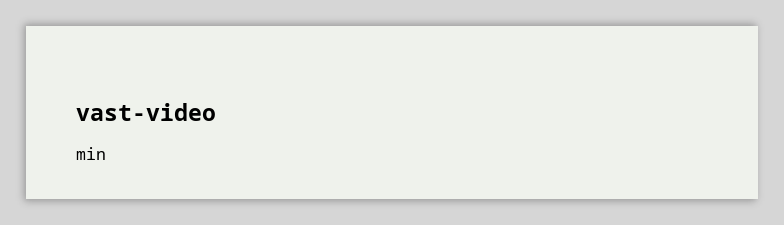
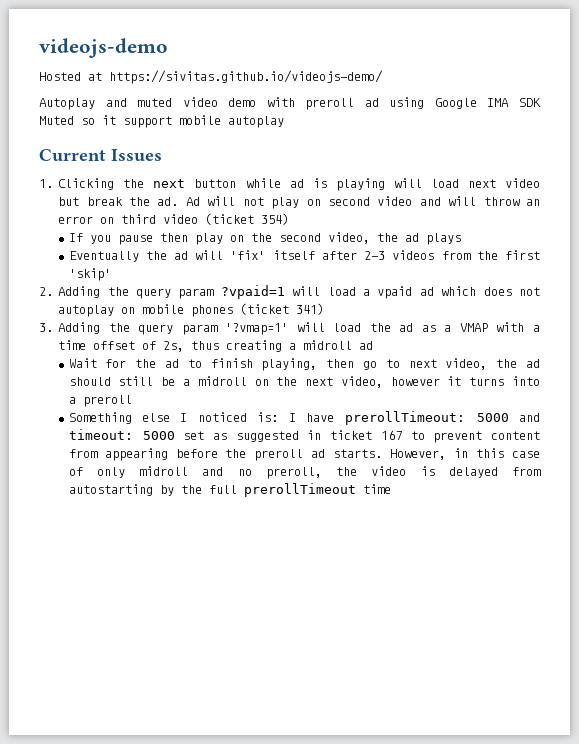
[76,103,216,121] [76,147,106,160] vast-video // min -> [39,38,168,58] [39,70,383,84] [39,97,541,110] [39,115,284,128] [39,149,162,162] [39,178,540,191] [58,196,540,209] [58,213,290,225] [68,232,461,245] [68,250,541,262] [68,268,111,281] [39,285,540,299] [58,303,325,317] [39,322,540,335] [58,340,374,352] [68,358,540,371] [68,376,541,388] [68,395,132,407] [68,411,540,425] [68,429,540,443] [68,448,540,461] [68,466,541,479] [68,483,391,497] videojs-demo // Hosted at https://sivitas.github.io/videojs-demo/ // Autoplay and muted video demo with preroll ad using Google IMA SDK Muted so it support mobile autoplay // Current Issues // 1. Clicking the next button while ad is playing will load next video but break the ad. Ad will not play on second video and will throw an error on third video (ticket 354) // If you pause then play on the second video, the ad plays // Eventually the ad will 'fix' itself after 2-3 videos from the first 'skip' // 2. Adding the query param ?vpaid=1 will load a vpaid ad which does not autoplay on mobile phones (ticket 341) // 3. Adding the query param '?vmap=1' will load the ad as a VMAP with a time offset of 2s, thus creating a midroll ad // Wait for the ad to finish playing, then go to next video, the ad should still be a midroll on the next video, however it turns into a preroll // Something else I noticed is: I have prerollTimeout: 5000 and timeout: 5000 set as suggested in ticket 167 to prevent content from appearing before the preroll ad starts. However, in this case of only midroll and no preroll, the video is delayed from autostarting by the full prerollTimeout time

